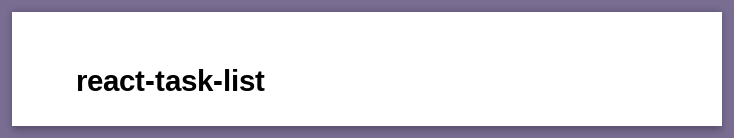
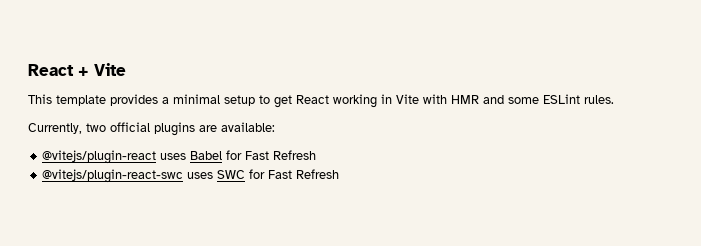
[76,69,265,91] react-task-list -> [28,63,126,76] [28,94,614,108] [28,122,275,136] [42,150,317,164] [42,169,340,183] React + Vite // This template provides a minimal setup to get React working in Vite with HMR and some ESLint rules. // Currently, two official plugins are available: // @vitejs/plugin-react uses Babel for Fast Refresh // @vitejs/plugin-react-swc uses SWC for Fast Refresh

